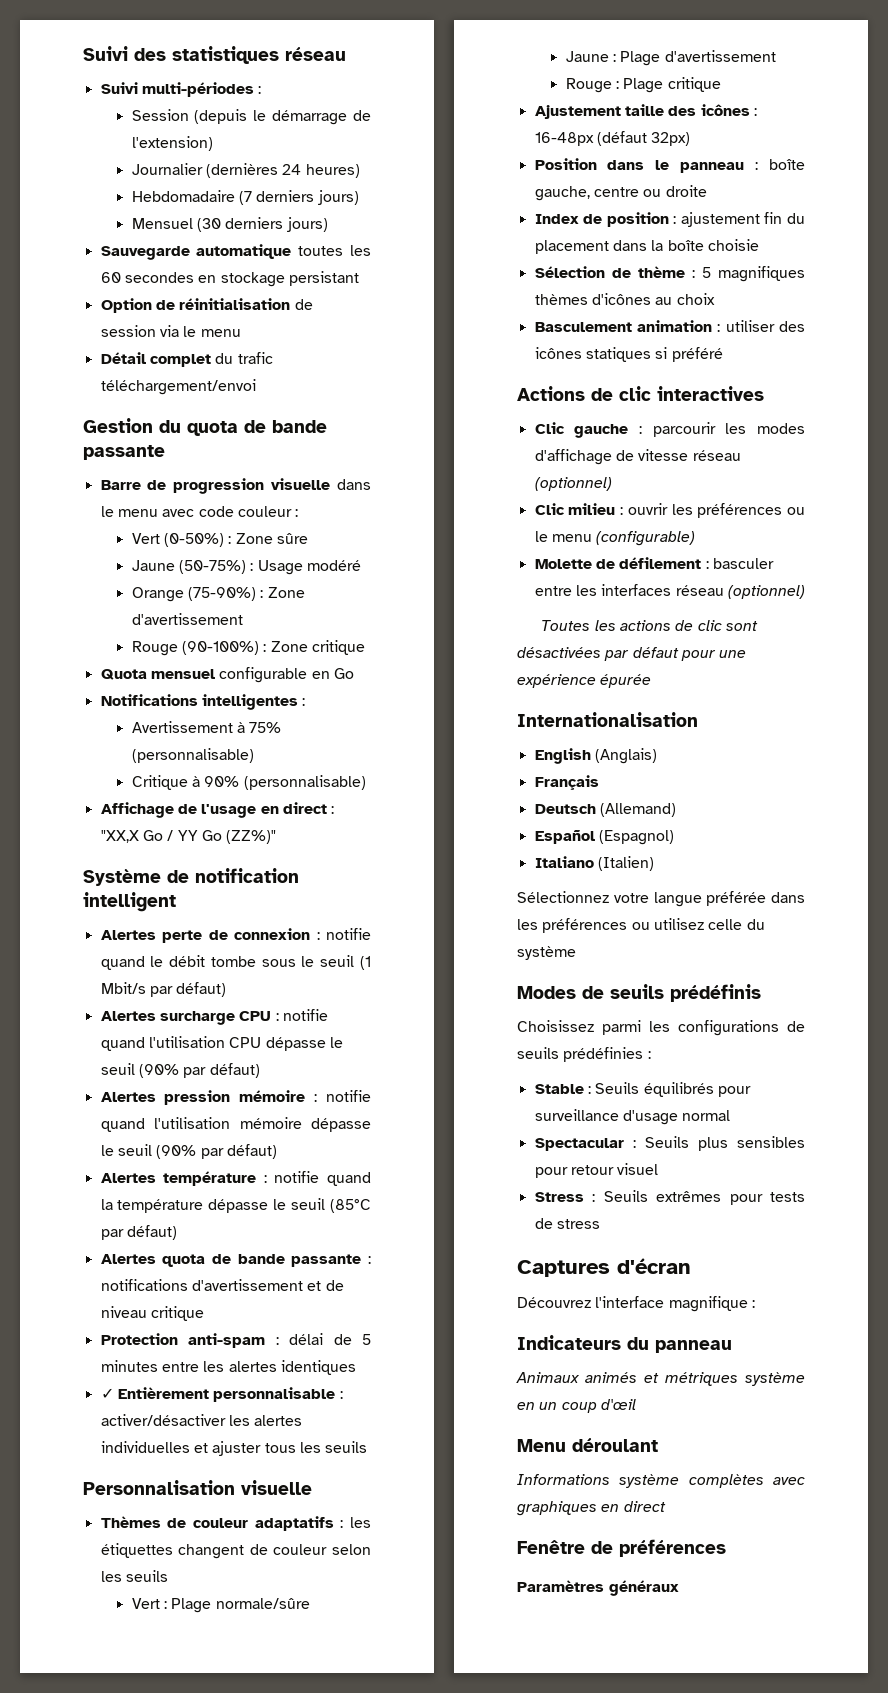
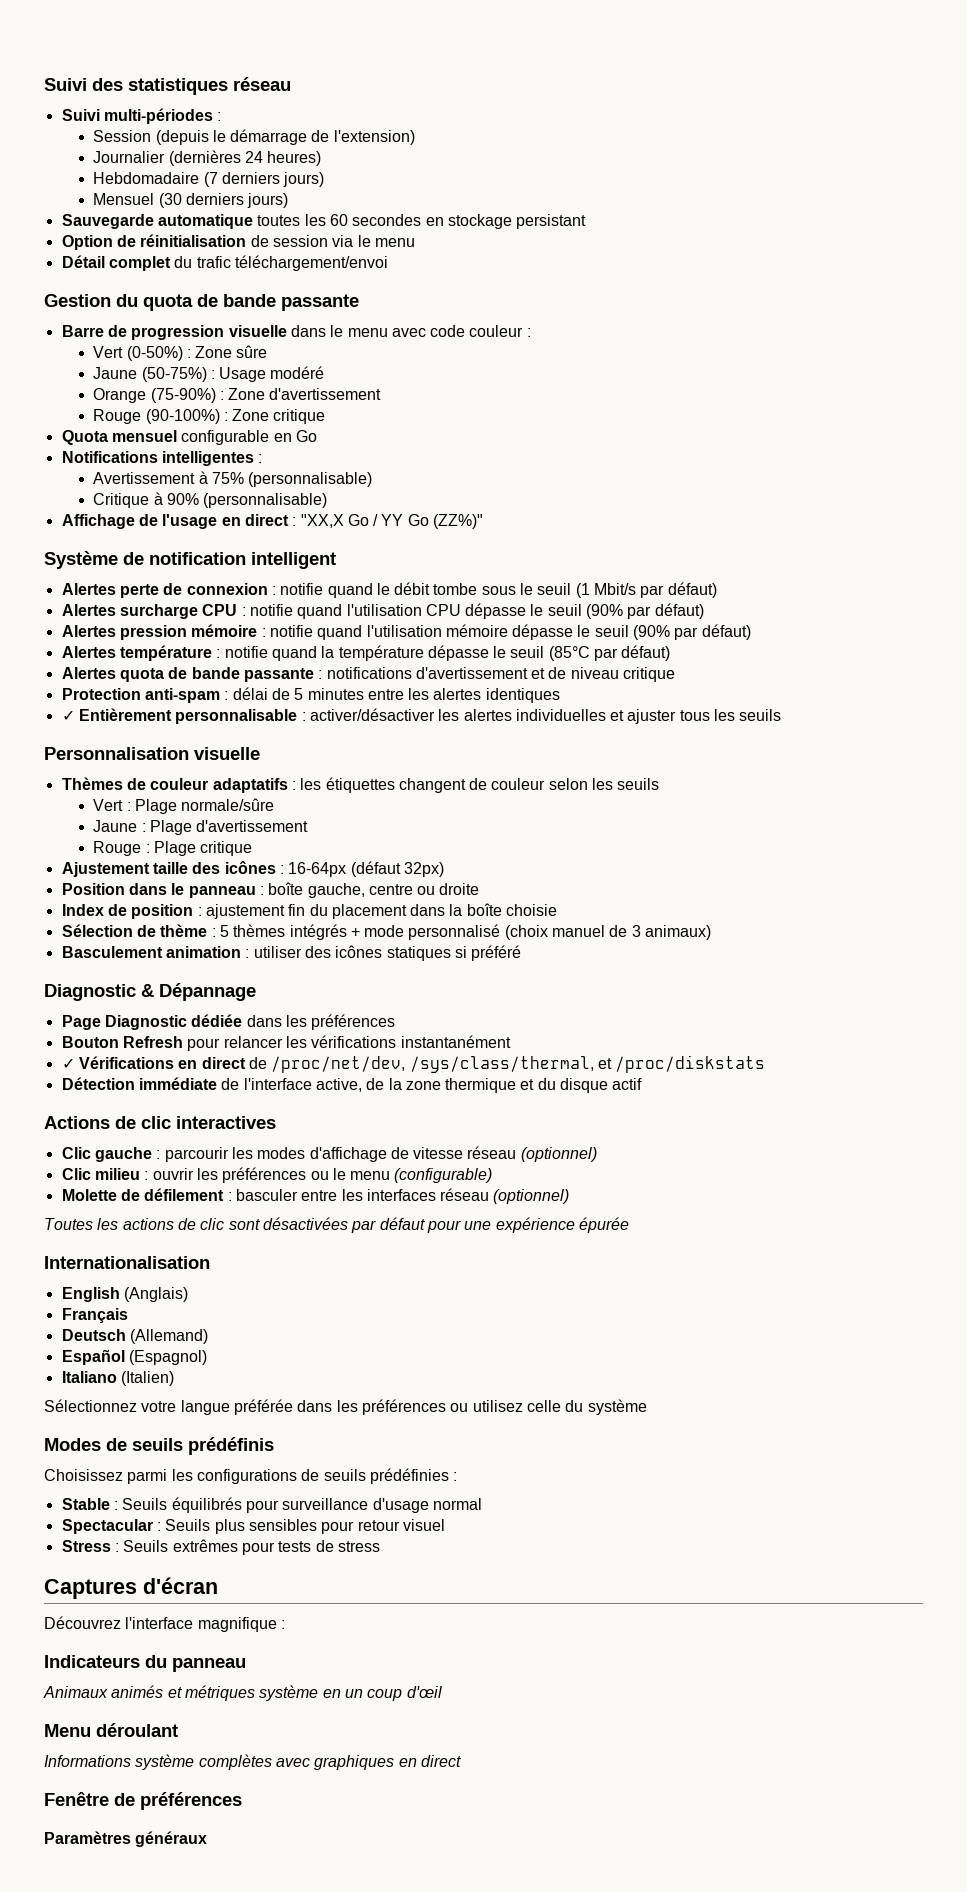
[534,132,594,146] 16-48px -> [288,862,347,877] 16-64px
[717,266,805,282] [534,293,715,305] magnifiques thèmes d'icônes au choix -> [233,924,712,940] thèmes intégrés + mode personnalisé (choix manuel de 3 animaux)
(723, 354) none -> [44,983,256,1001] [61,1014,396,1030] [61,1035,511,1051] [61,1055,766,1073] [61,1077,643,1093] // Diagnostic & Dépannage // Page Diagnostic dédiée dans les préférences // Bouton Refresh pour relancer les vérifications instantanément // ✓ Vérifications en direct de /proc/net/dev, /sys/class/thermal, et /proc/diskstats // Détection immédiate de l'interface active, de la zone thermique et du disque actif

